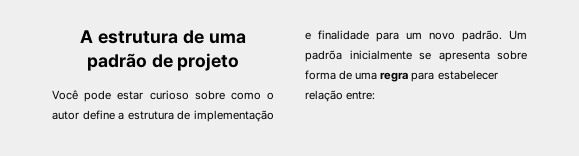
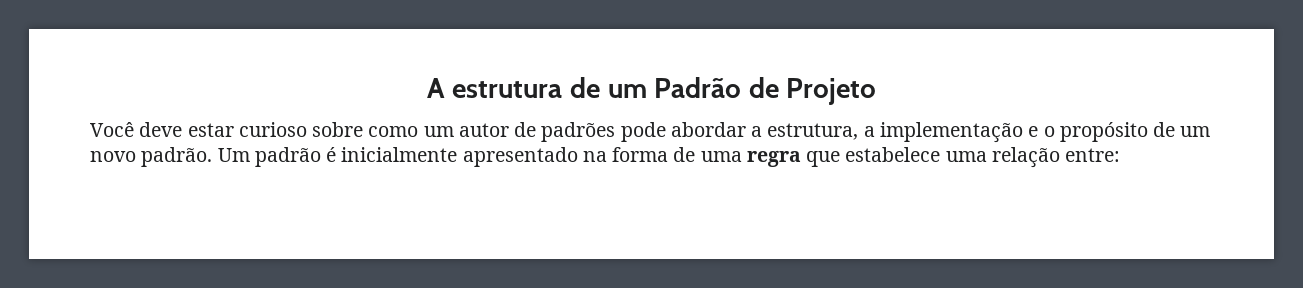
[208,33,246,44] [86,53,240,71] uma padrão de projeto -> [607,77,877,105] um Padrão de Projeto
[84,90,112,102] pode -> [139,122,183,137] deve
[267,92,274,100] [52,110,274,122] [305,30,527,42] [305,50,527,62] o autor define a estrutura de implementação e finalidade para um novo padrão. Um padrõa inicialmente se apresenta sobre -> [423,122,1211,143] [90,147,607,167] um autor de padrões pode abordar a estrutura, a implementação e o propósito de um novo padrão. Um padrão é inicialmente apresentado na
[411,70,498,82] para estabelecer -> [806,147,987,167] que estabelece uma

